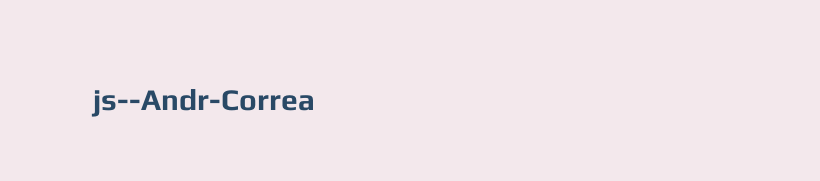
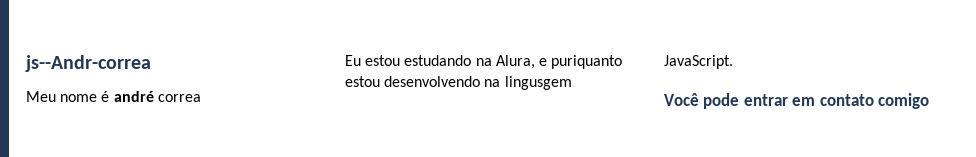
[91,89,315,117] js--Andr-Correa -> [25,55,151,72] [26,91,201,102] [345,55,623,69] [345,76,572,90] [664,55,733,69] [664,93,930,109] js--Andr-correa // Meu nome é andré correa // Eu estou estudando na Alura, e puriquanto estou desenvolvendo na lingusgem JavaScript. // Você pode entrar em contato comigo

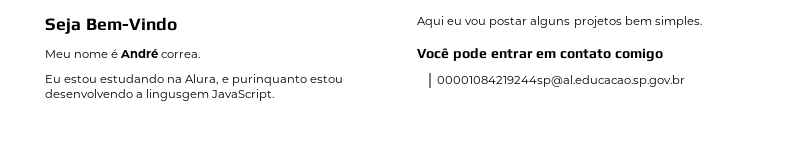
[25,55,151,72] js--Andr-correa -> [45,17,177,34] Seja Bem-Vindo
[113,91,201,102] andré correa -> [120,49,201,58] André correa.
[551,55,623,69] puriquanto -> [231,74,307,86] purinquanto
[484,79,501,87] na -> [136,92,144,98] a
(733, 62) none -> [417,16,702,28] // Aqui eu vou postar alguns projetos bem simples.
(930, 101) none -> [437,75,686,87] // 00001084219244sp@al.educacao.sp.gov.br

